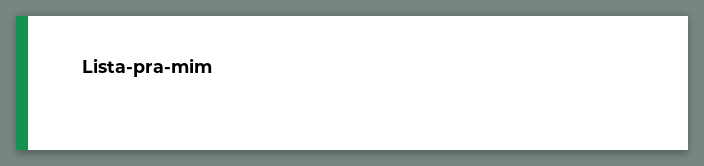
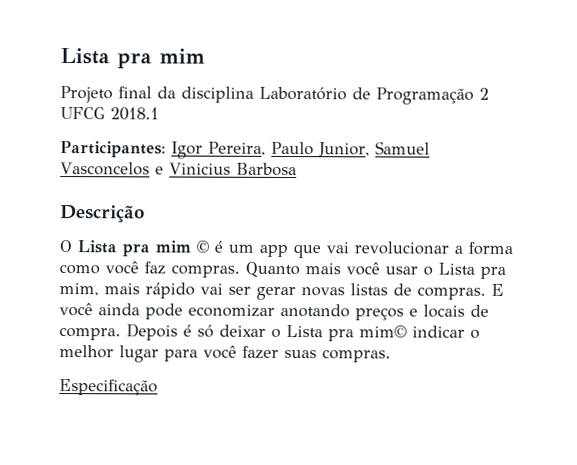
[82,58,212,77] Lista-pra-mim -> [60,48,205,69] [60,86,489,105] [60,107,159,121] [60,141,430,159] [60,162,297,177] [60,205,145,223] [59,240,513,259] [59,261,506,279] [59,282,504,301] [59,303,489,321] [59,323,480,342] [59,345,391,363] [59,379,158,396] Lista pra mim // Projeto final da disciplina Laboratório de Programação 2 UFCG 2018.1 // Participantes: Igor Pereira, Paulo Junior, Samuel Vasconcelos e Vinicius Barbosa // Descrição // O Lista pra mim © é um app que vai revolucionar a forma como você faz compras. Quanto mais você usar o Lista pra mim, mais rápido vai ser gerar novas listas de compras. E você ainda pode economizar anotando preços e locais de compra. Depois é só deixar o Lista pra mim© indicar o melhor lugar para você fazer suas compras. // Especificação

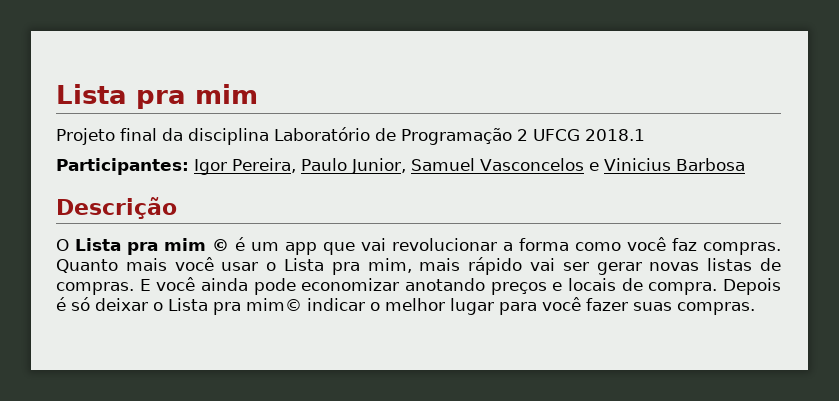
[59,379,158,396] // Especificação -> (755, 308) none

